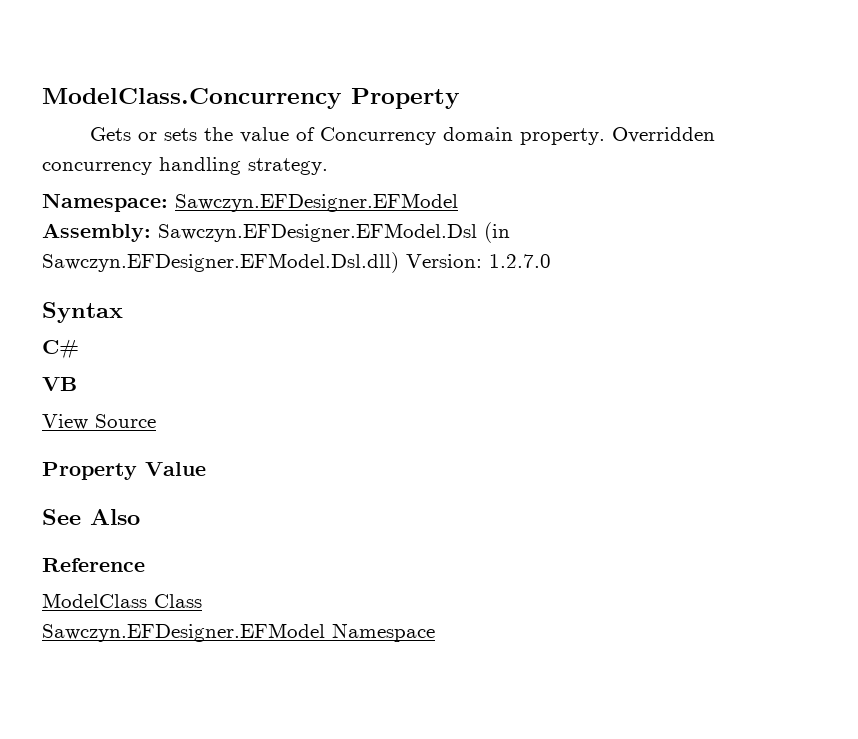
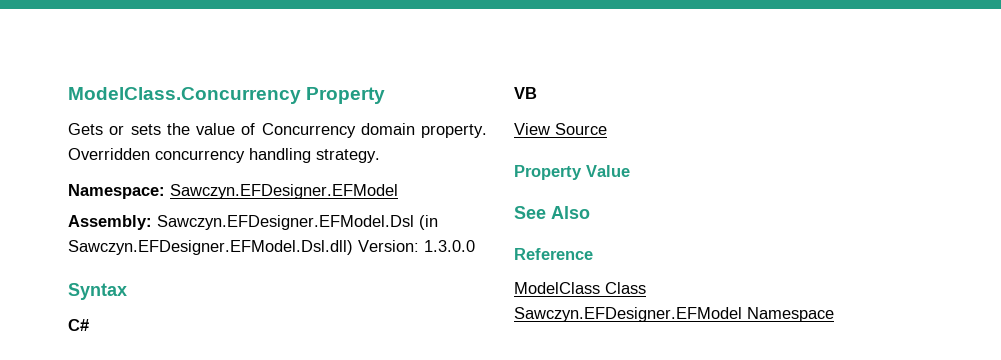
[489,254,551,268] 1.2.7.0 -> [424,240,475,252] 1.3.0.0

